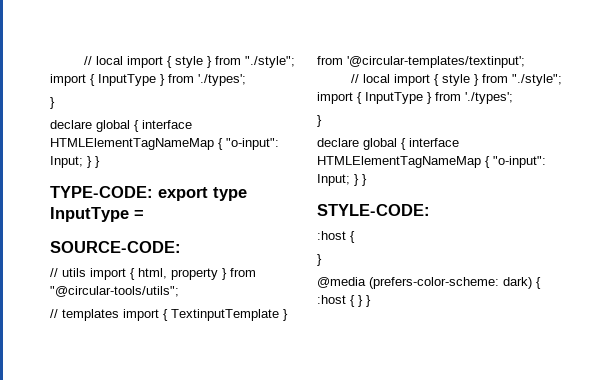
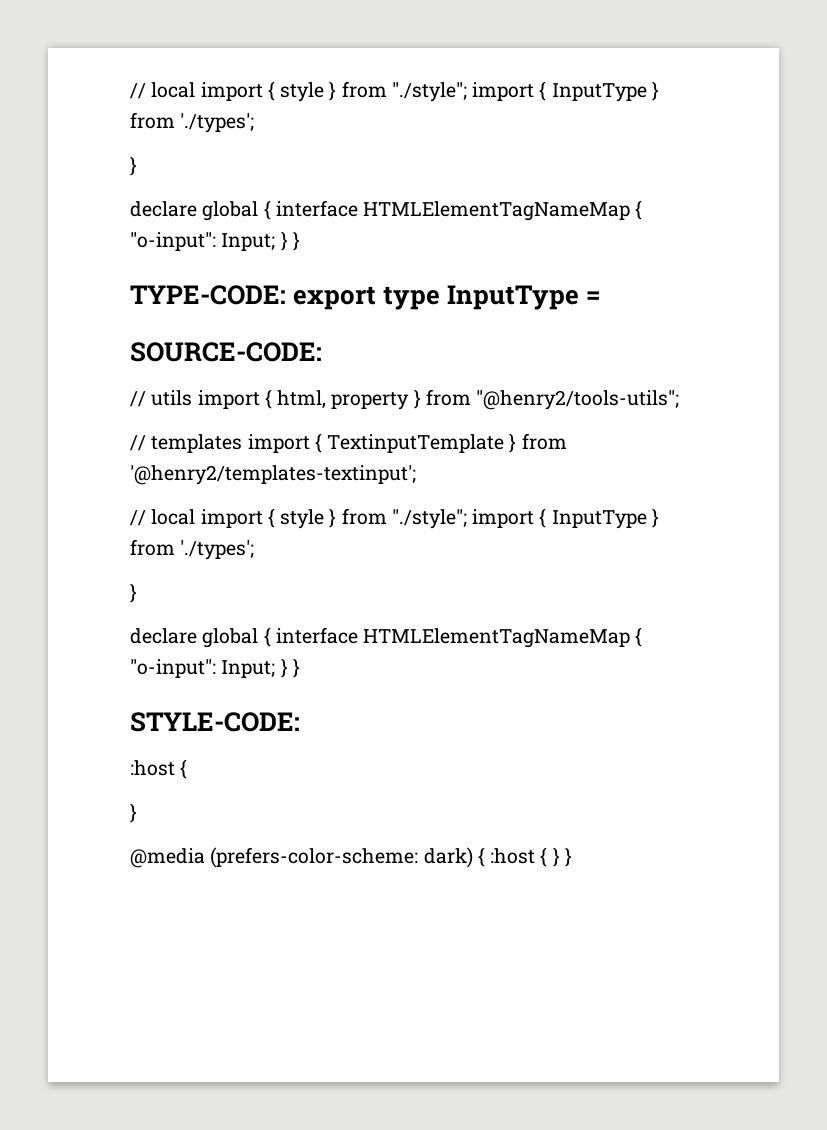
[50,286,179,297] "@circular-tools/utils"; -> [476,390,680,410] "@henry2/tools-utils";
[347,56,525,68] '@circular-templates/textinput'; -> [130,465,416,485] '@henry2/templates-textinput';

